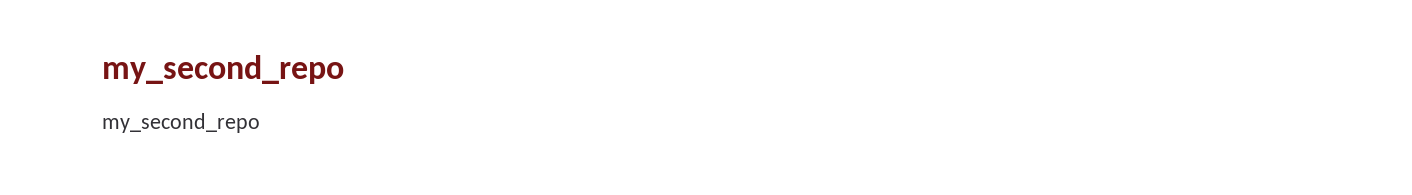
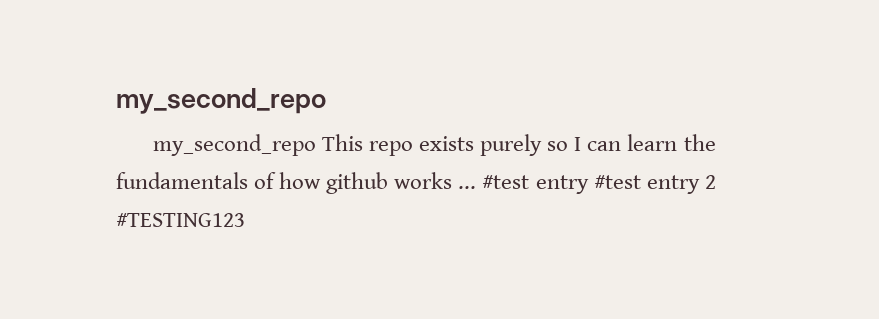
(260, 123) none -> [321,134,716,156] [116,172,716,194] [116,213,245,227] This repo exists purely so I can learn the fundamentals of how github works ... #test entry #test entry 2 #TESTING123

